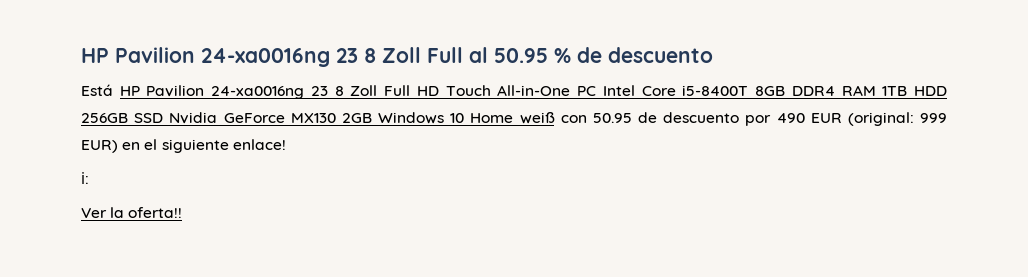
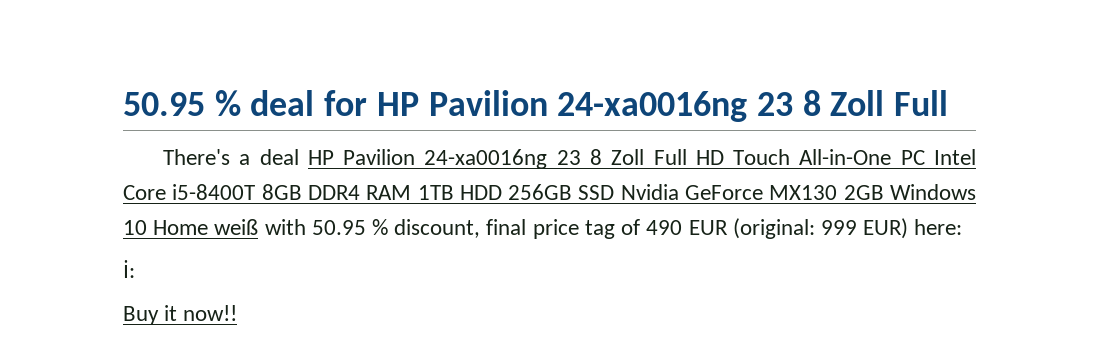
[81,47,713,67] [81,84,113,96] HP Pavilion 24-xa0016ng 23 8 Zoll Full al 50.95 % de descuento // Está -> [123,90,949,122] [162,149,299,165] 50.95 % deal for HP Pavilion 24-xa0016ng 23 8 Zoll Full // There's a deal
[560,112,772,126] con 50.95 de descuento por -> [264,219,641,239] with 50.95 % discount, final price tag of
[122,139,286,153] [81,172,89,184] [81,207,183,218] en el siguiente enlace! // ℹ: // Ver la oferta!! -> [914,219,963,235] [123,260,135,278] [123,305,238,325] here: // ℹ: // Buy it now!!

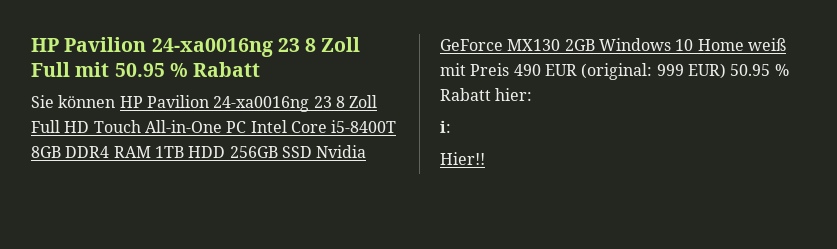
[123,90,949,122] [162,149,299,165] 50.95 % deal for HP Pavilion 24-xa0016ng 23 8 Zoll Full // There's a deal -> [31,37,361,57] [31,62,261,77] [31,95,116,108] HP Pavilion 24-xa0016ng 23 8 Zoll Full mit 50.95 % Rabatt // Sie können
[264,219,641,239] with 50.95 % discount, final price tag of -> [440,63,510,76] mit Preis
[914,219,963,235] [123,260,135,278] [123,305,238,325] here: // ℹ: // Buy it now!! -> [730,64,789,76] [440,88,533,101] [440,120,451,133] [440,152,485,165] 50.95 % Rabatt hier: // ℹ: // Hier!!

